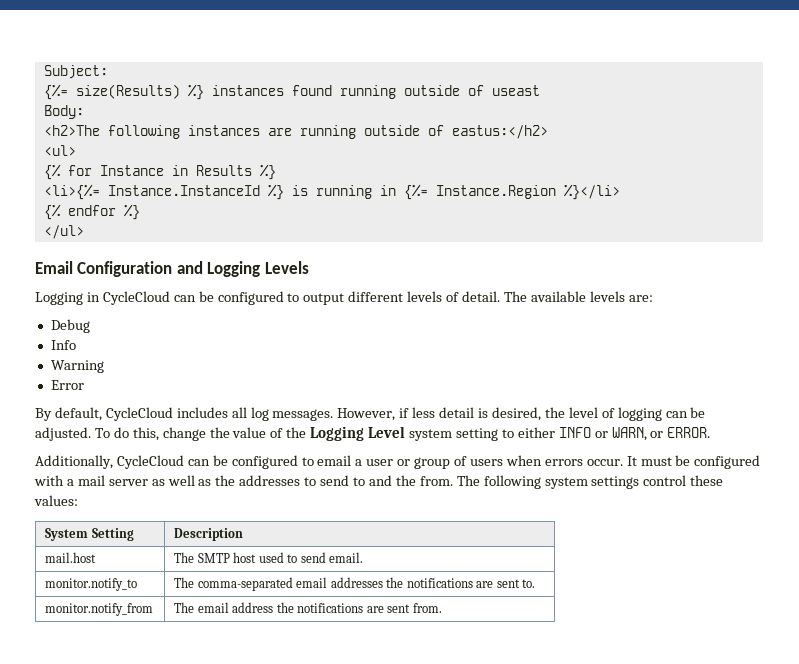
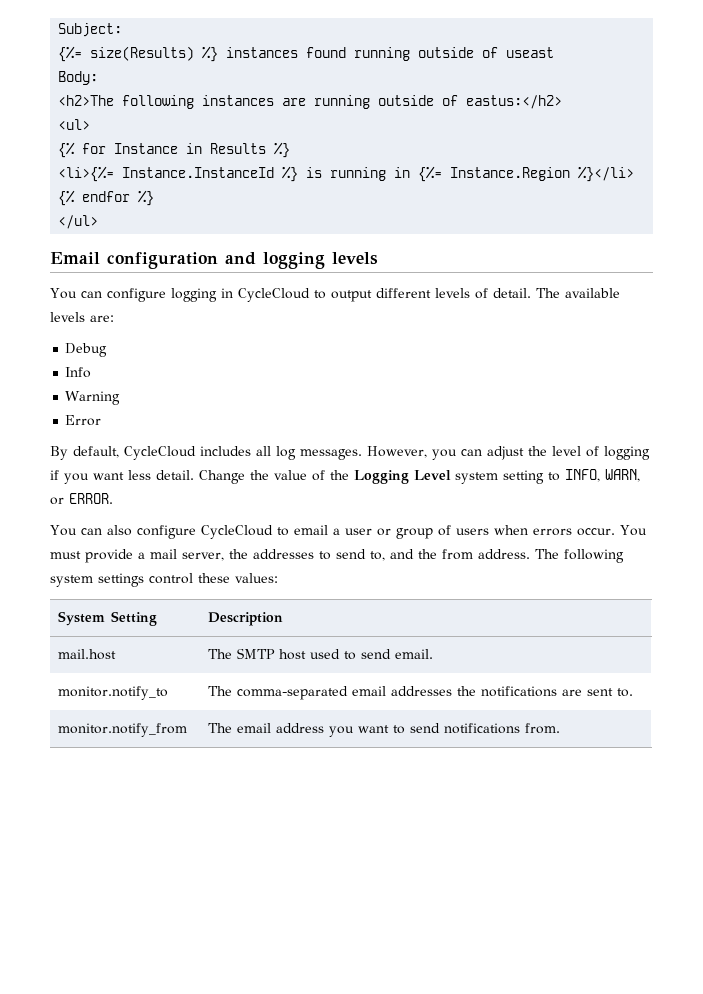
[77,261,309,277] [35,291,284,305] Configuration and Logging Levels // Logging in CycleCloud can be configured -> [107,252,378,269] [50,288,310,302] configuration and logging levels // You can configure logging in CycleCloud
[399,407,706,421] [35,427,206,441] if less detail is desired, the level of logging can be adjusted. To do this, change -> [432,446,650,460] [50,470,245,484] you can adjust the level of logging if you want less detail. Change
[517,427,608,438] either INFO or -> [565,469,600,482] INFO,
[35,455,298,469] Additionally, CycleCloud can be configured -> [50,525,273,539] You can also configure CycleCloud
[626,455,761,469] [34,475,212,486] It must be configured with a mail server as well as -> [619,525,647,536] [50,549,224,563] You must provide a mail server,
[353,477,366,486] to -> [370,551,385,561] to,
[419,476,453,486] from. -> [442,549,530,560] from address.
[276,602,411,613] the notifications are sent -> [329,723,521,737] you want to send notifications

